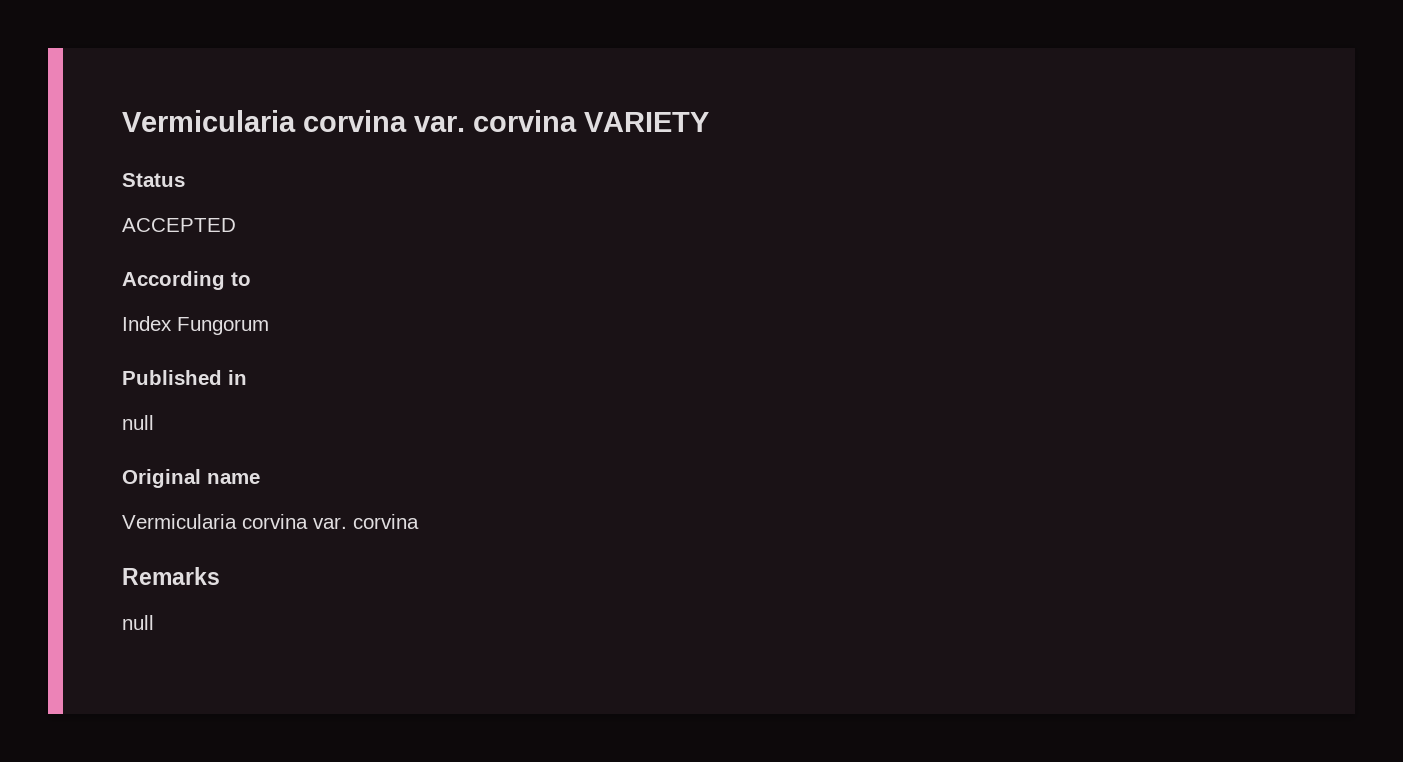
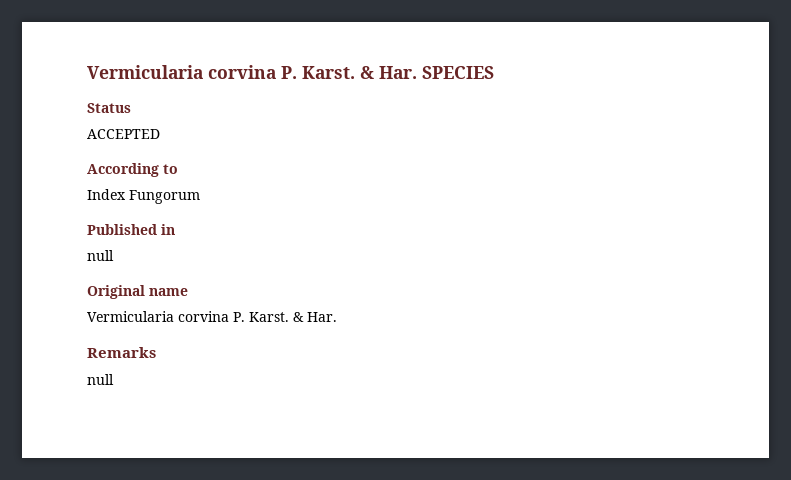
[122,110,709,132] Vermicularia corvina var. corvina VARIETY -> [87,65,494,79] Vermicularia corvina P. Karst. & Har. SPECIES
[313,514,419,529] var. corvina -> [233,312,337,322] P. Karst. & Har.

